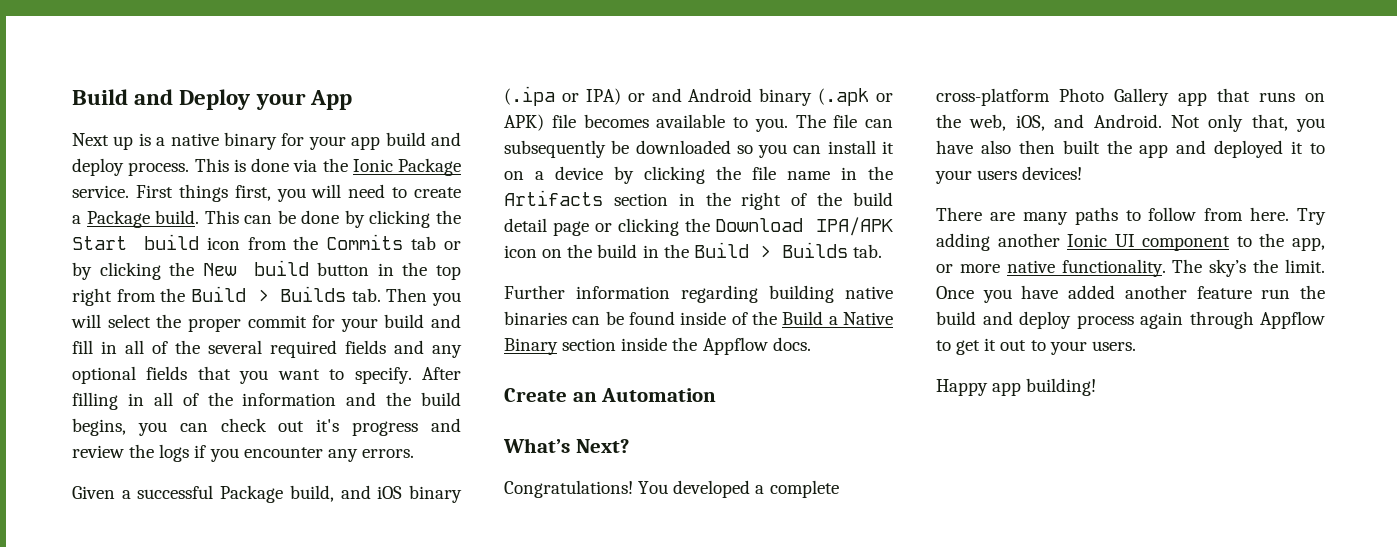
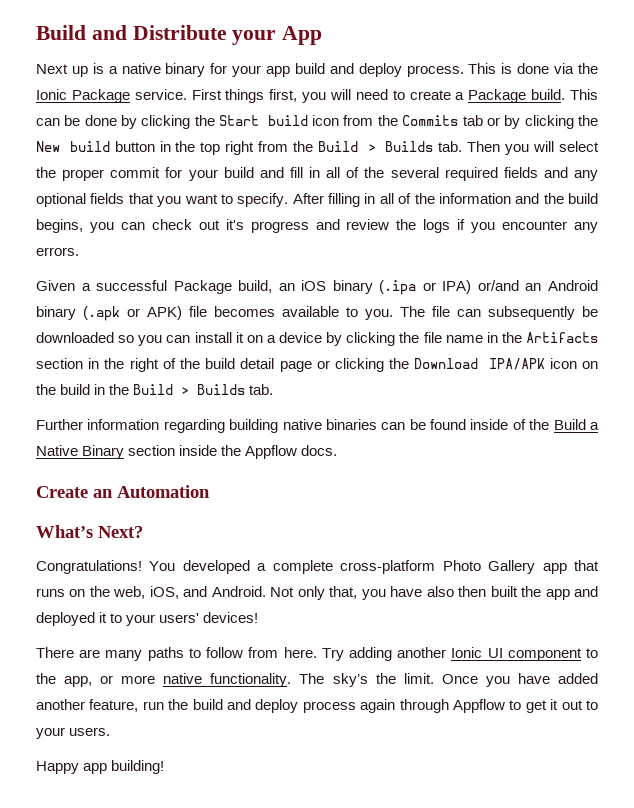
[179,89,251,110] Deploy -> [132,25,227,40] Distribute
[340,485,371,499] and -> [278,283,295,291] an
[627,88,682,102] or and -> [477,280,542,291] or/and an
[977,170,1018,180] users -> [159,613,200,623] users'
[1196,286,1252,299] feature -> [89,699,139,712] feature,

